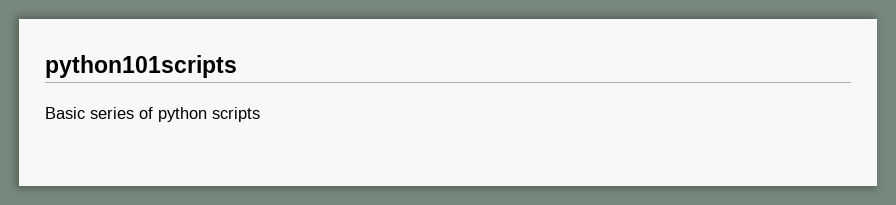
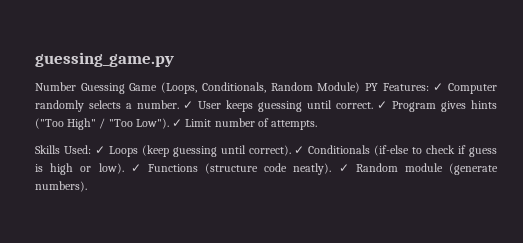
[45,55,237,78] [45,107,260,122] python101scripts // Basic series of python scripts -> [35,52,174,67] [35,82,497,94] [35,100,498,112] [35,118,318,130] [35,145,498,157] [35,163,499,175] [35,181,87,192] guessing_game.py // Number Guessing Game (Loops, Conditionals, Random Module) PY Features: ✓ Computer randomly selects a number. ✓ User keeps guessing until correct. ✓ Program gives hints ("Too High" / "Too Low"). ✓ Limit number of attempts. // Skills Used: ✓ Loops (keep guessing until correct). ✓ Conditionals (if-else to check if guess is high or low). ✓ Functions (structure code neatly). ✓ Random module (generate numbers).

